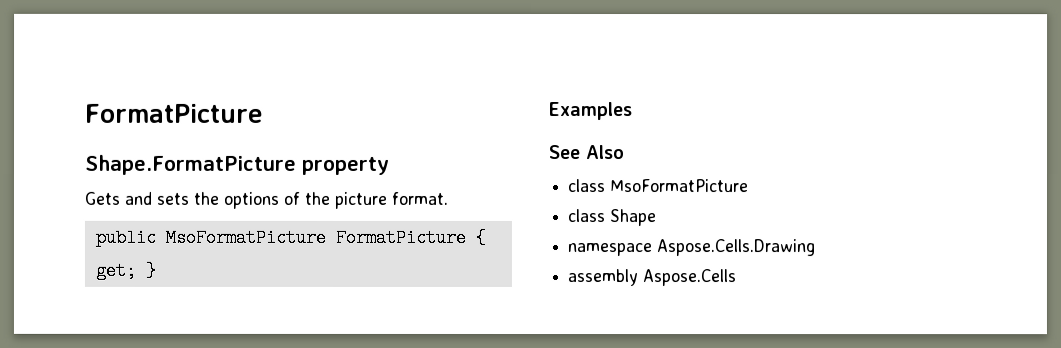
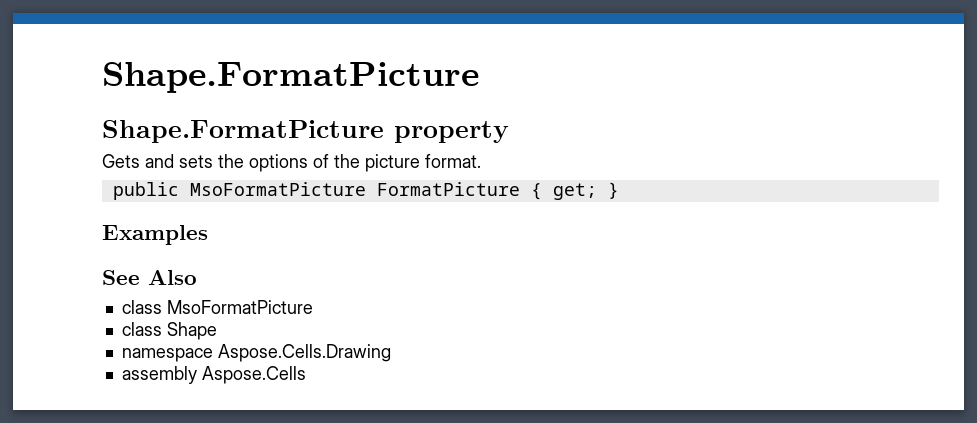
[85,103,264,123] FormatPicture -> [102,62,479,93] Shape.FormatPicture

